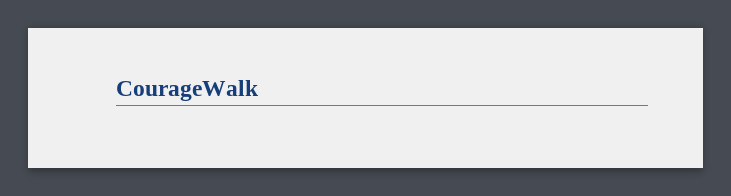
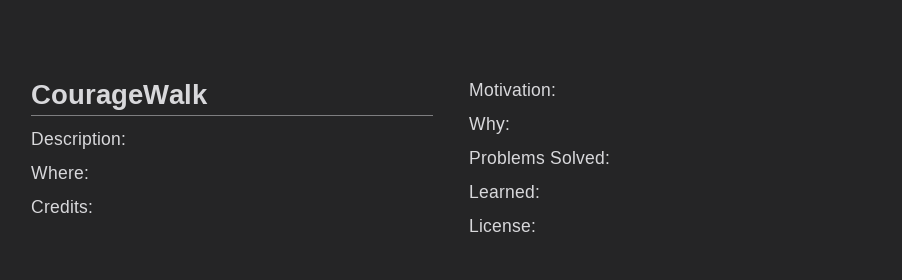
(259, 90) none -> [31,132,126,149] [31,166,89,179] [31,200,93,213] [469,83,556,96] [469,117,510,134] [469,151,610,164] [469,185,540,198] [469,219,536,232] // Description: // Where: // Credits: // Motivation: // Why: // Problems Solved: // Learned: // License:

